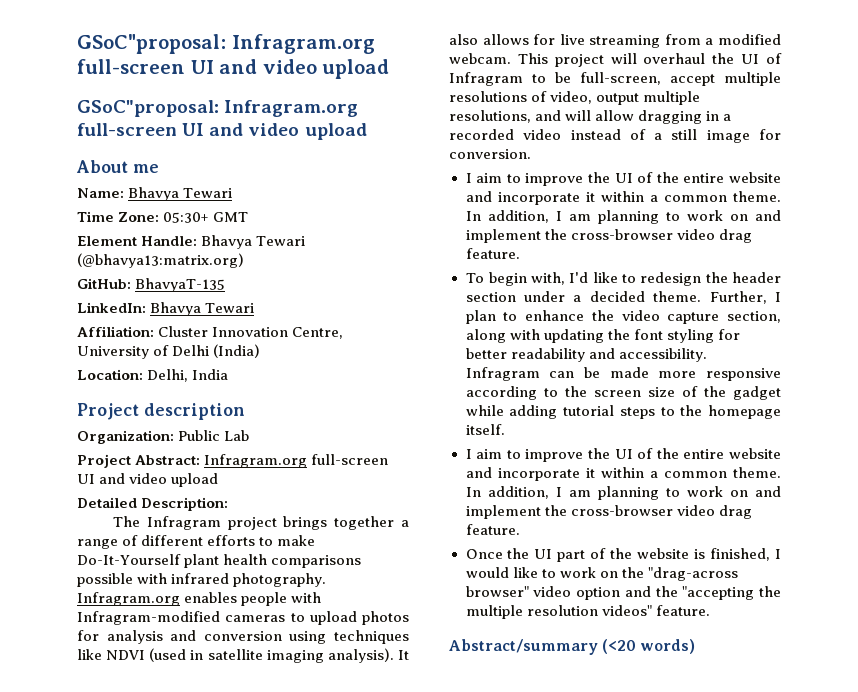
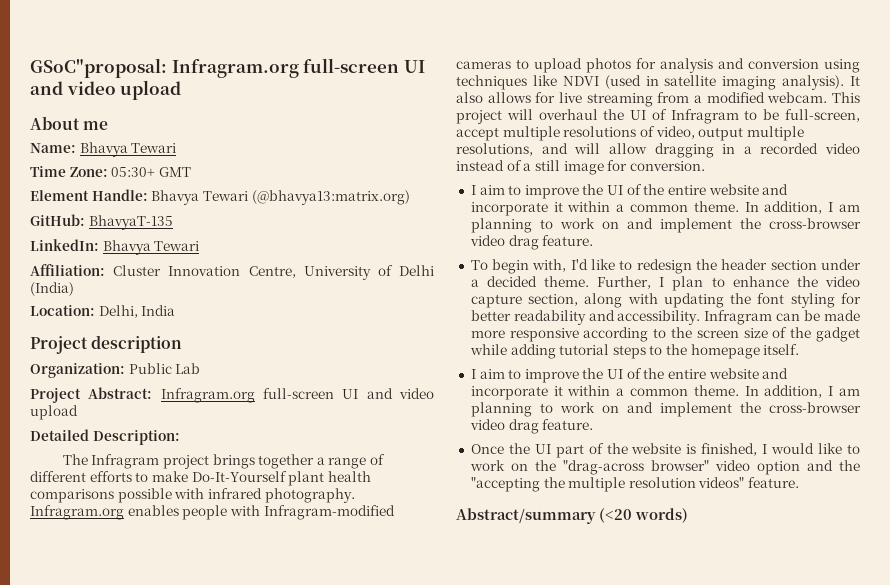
[77,34,375,54] [77,59,390,79] [77,100,359,117] [77,123,367,140] GSoC"proposal: Infragram.org full-screen UI and video upload // GSoC"proposal: Infragram.org full-screen UI and video upload -> [30,58,425,78] [30,80,182,100] GSoC"proposal: Infragram.org full-screen UI and video upload

